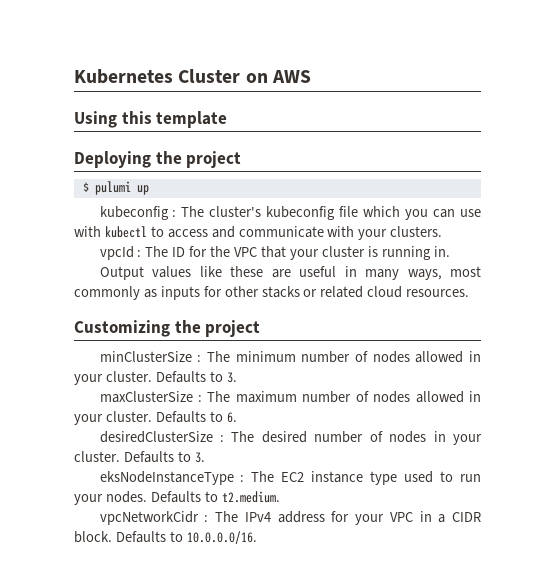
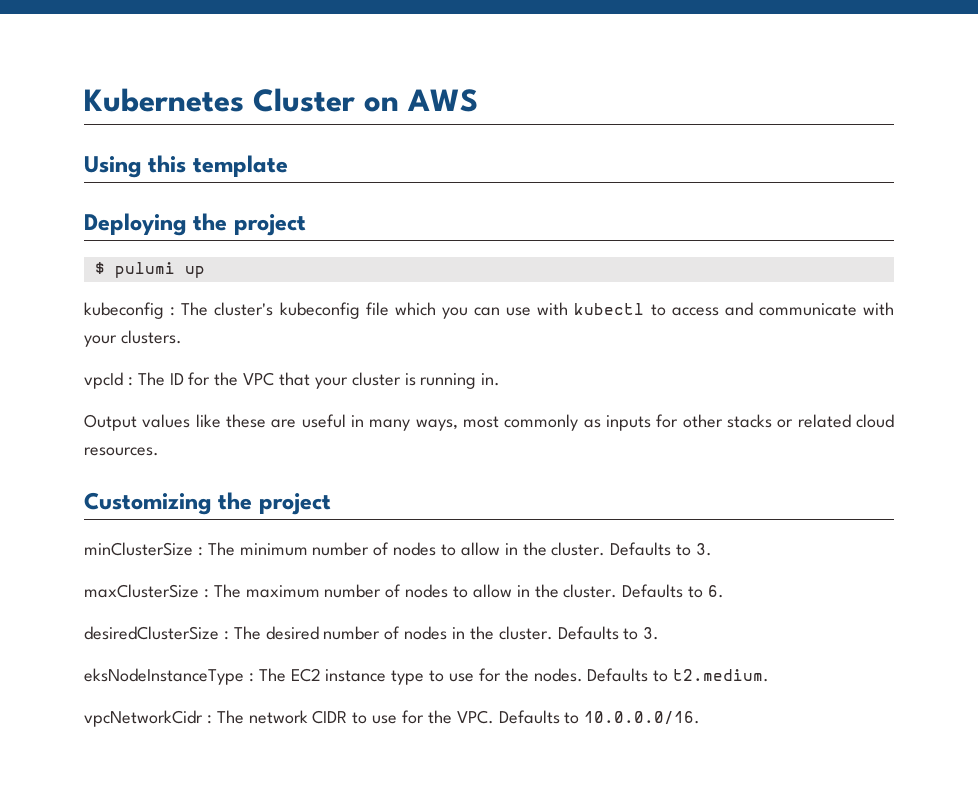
[415,351,481,363] [74,374,103,385] allowed in your -> [441,542,547,556] to allow in the
[415,391,481,403] [74,414,103,425] allowed in your -> [453,584,559,598] to allow in the
[453,434,482,445] your -> [469,626,494,640] the
[404,471,481,483] [74,494,103,505] used to run your -> [429,668,529,682] to use for the
[244,511,481,525] [74,531,112,543] IPv4 address for your VPC in a CIDR block. -> [248,710,494,724] network CIDR to use for the VPC.

